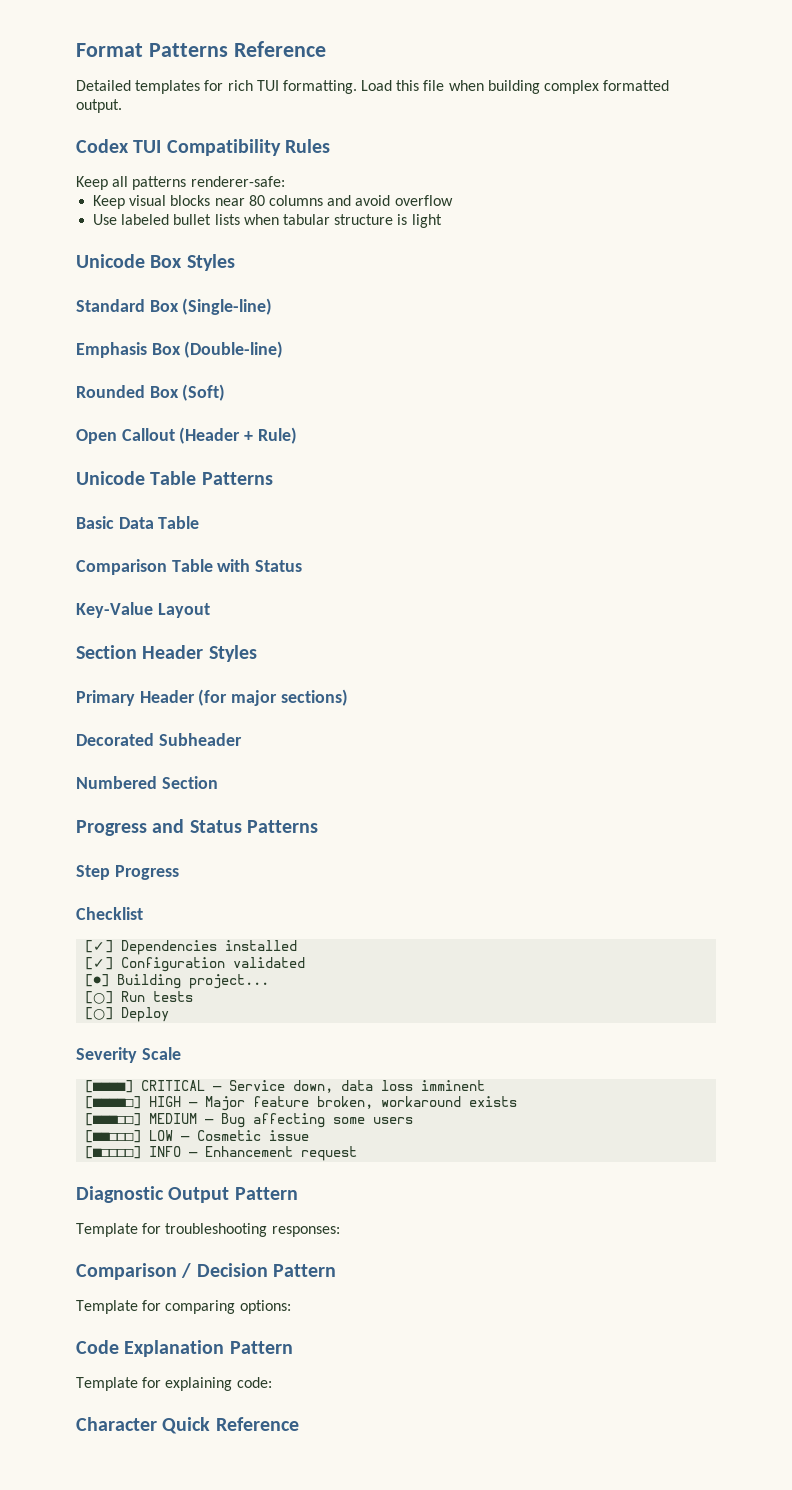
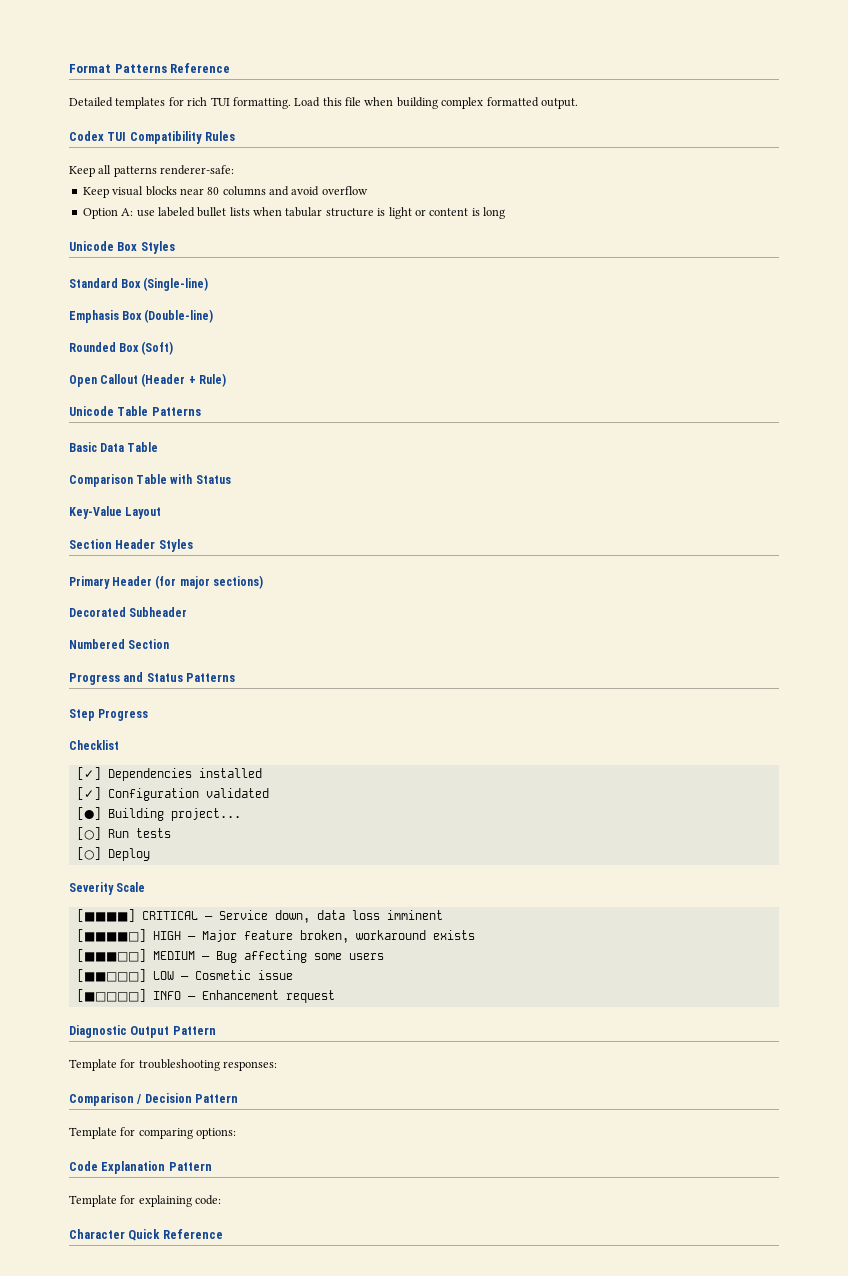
[93,214,118,225] Use -> [82,208,155,219] Option A: use
(442, 221) none -> [414,207,505,219] or content is long

